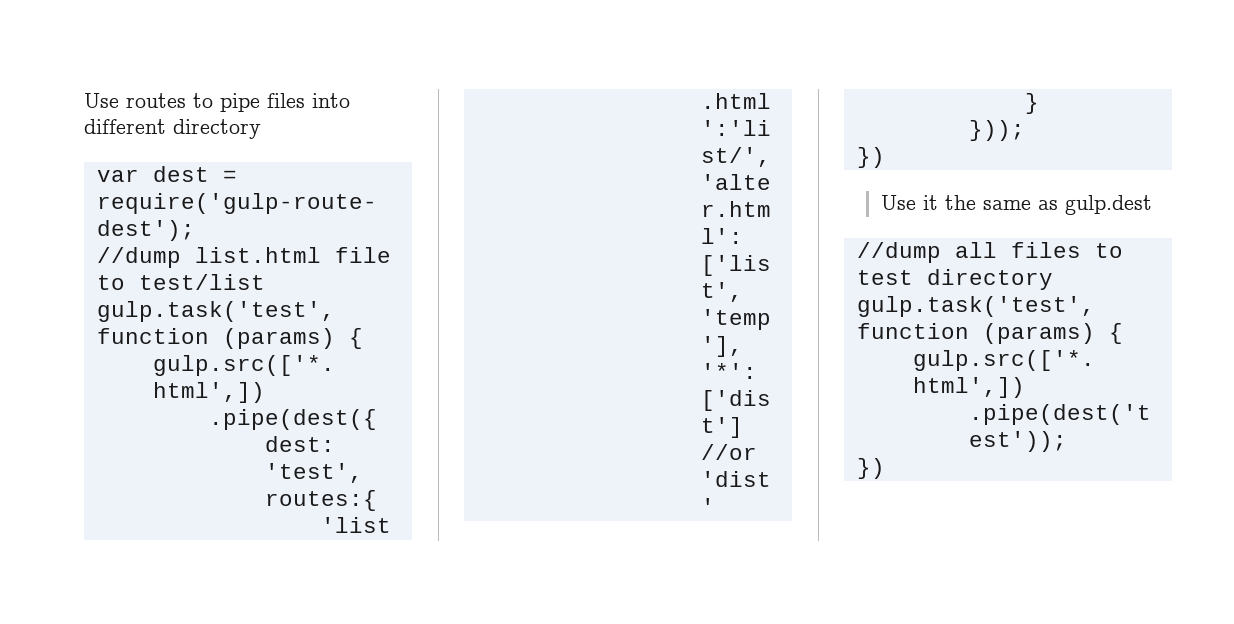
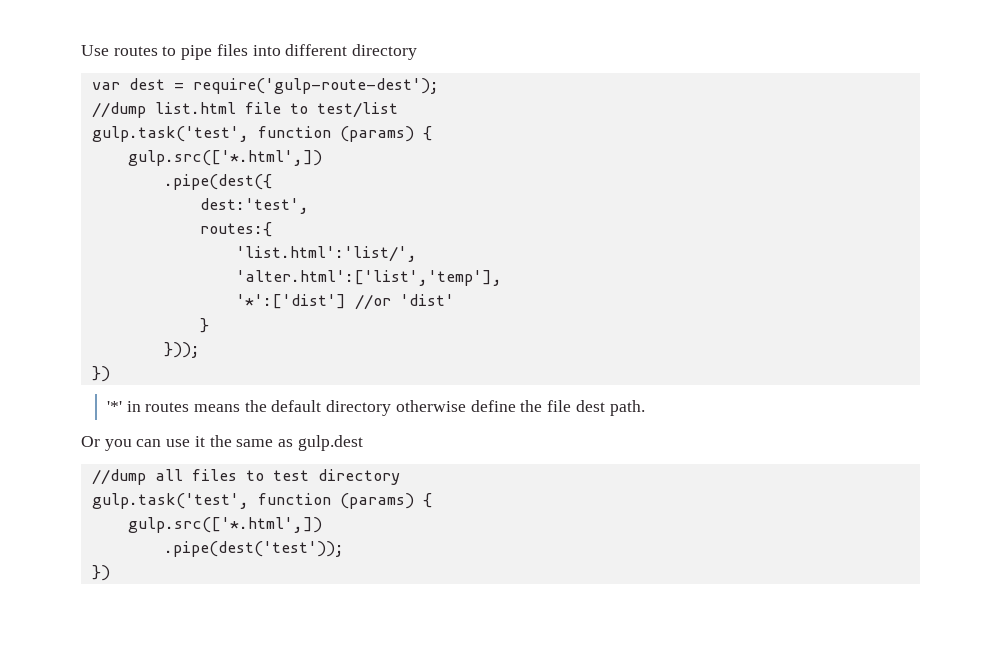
[881,195,917,210] Use -> [106,400,645,416] [81,436,191,451] '*' in routes means the default directory otherwise define the file dest path. // Or you can use

